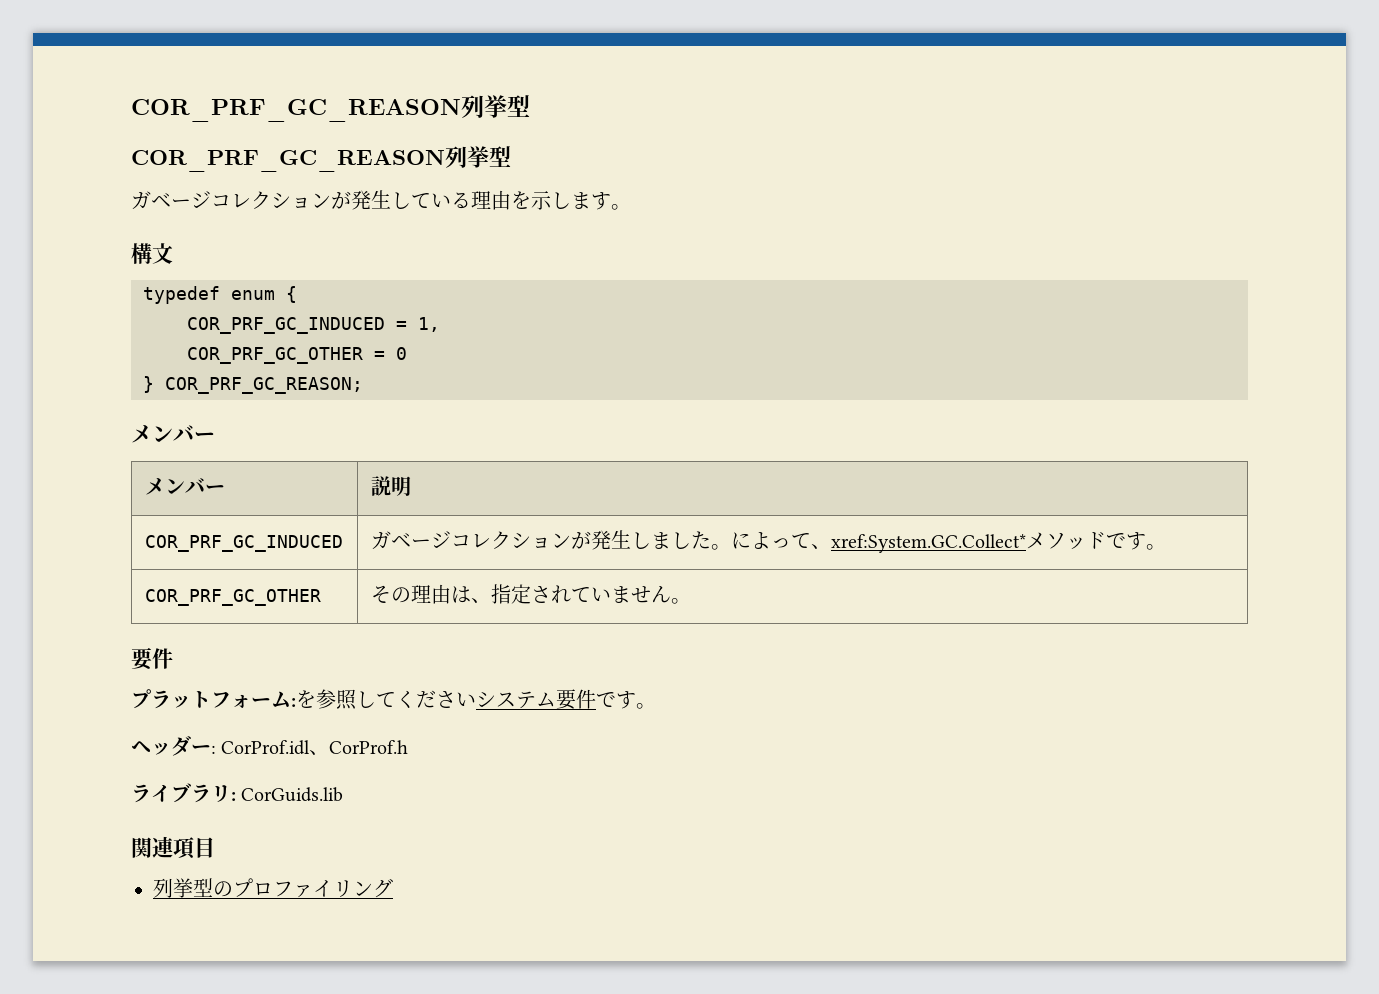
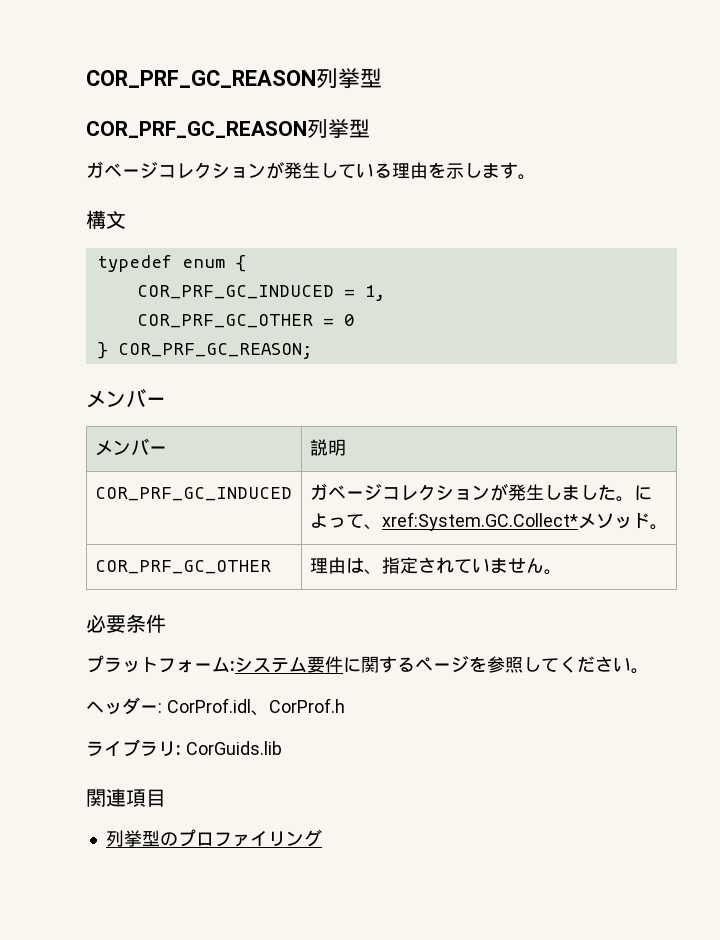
[1105,532,1146,550] です -> (650, 521) none
[370,585,411,603] その -> (271, 567) none
[131,647,153,670] 要 -> [86,614,146,633] 必要条
(296, 702) none -> [235,656,469,673] システム要件に関するページ
[476,689,636,710] システム要件です -> (631, 664) none

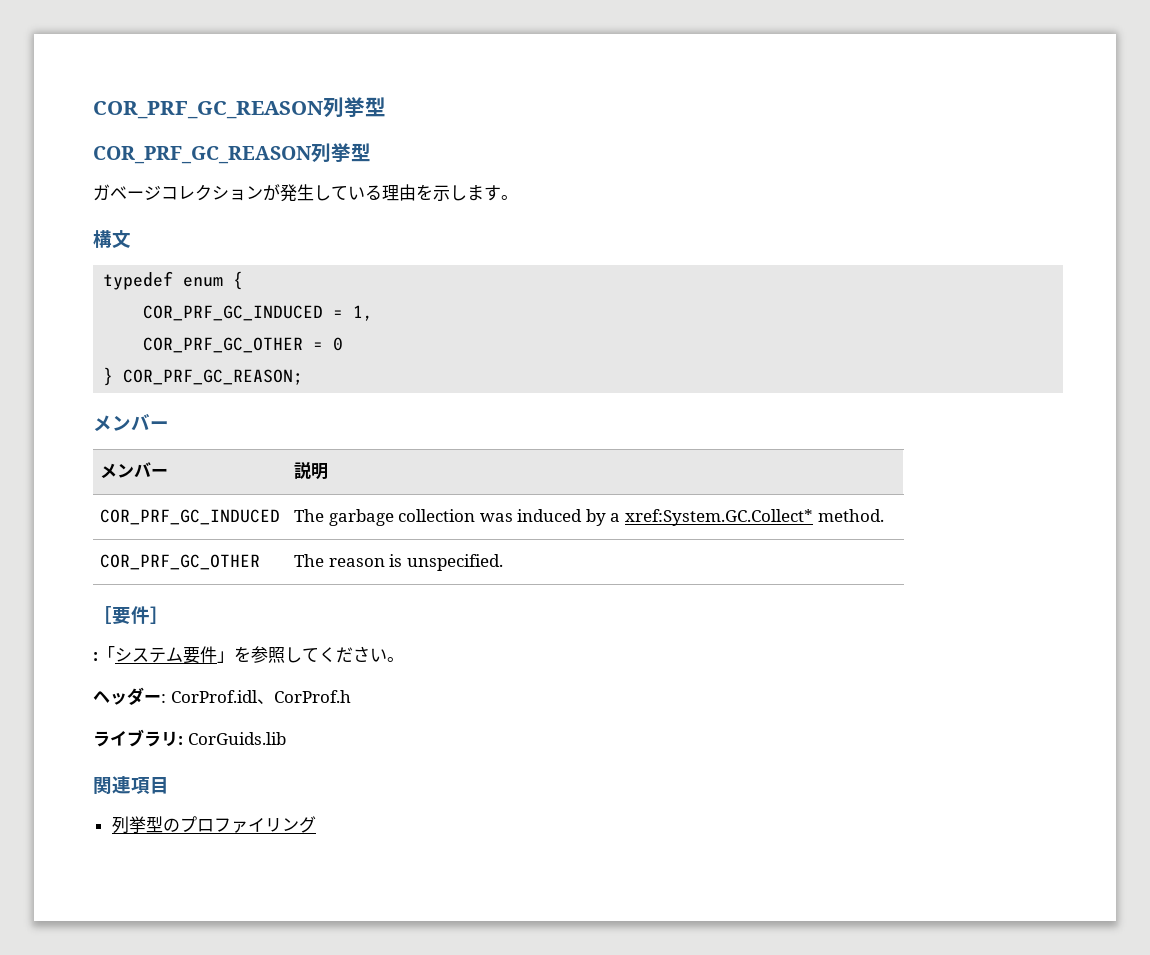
[309,483,652,502] [309,512,668,531] [94,560,271,574] [309,557,562,575] [86,614,166,633] [86,655,469,673] ガベージコレクションが発生しました。によって、xref:System.GC.Collect*メソッド。 // COR_PRF_GC_OTHER | 理由は、指定されていません。 // 必要条件 // プラットフォーム:システム要件に関するページ -> [293,509,884,526] [99,554,260,570] [293,554,503,571] [93,606,169,624] [93,646,234,664] The garbage collection was induced by a xref:System.GC.Collect* method. // COR_PRF_GC_OTHER | The reason is unspecified. // ［要件］ // :「システム要件」

